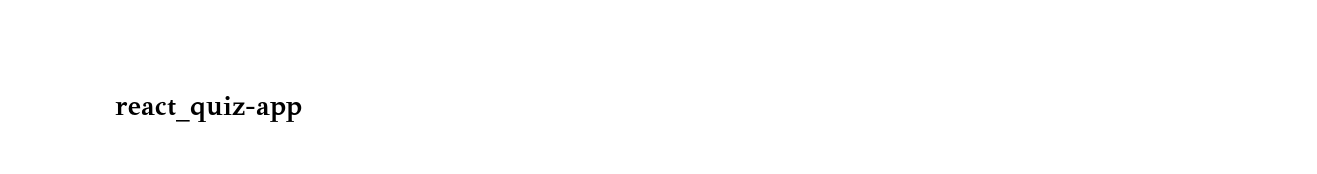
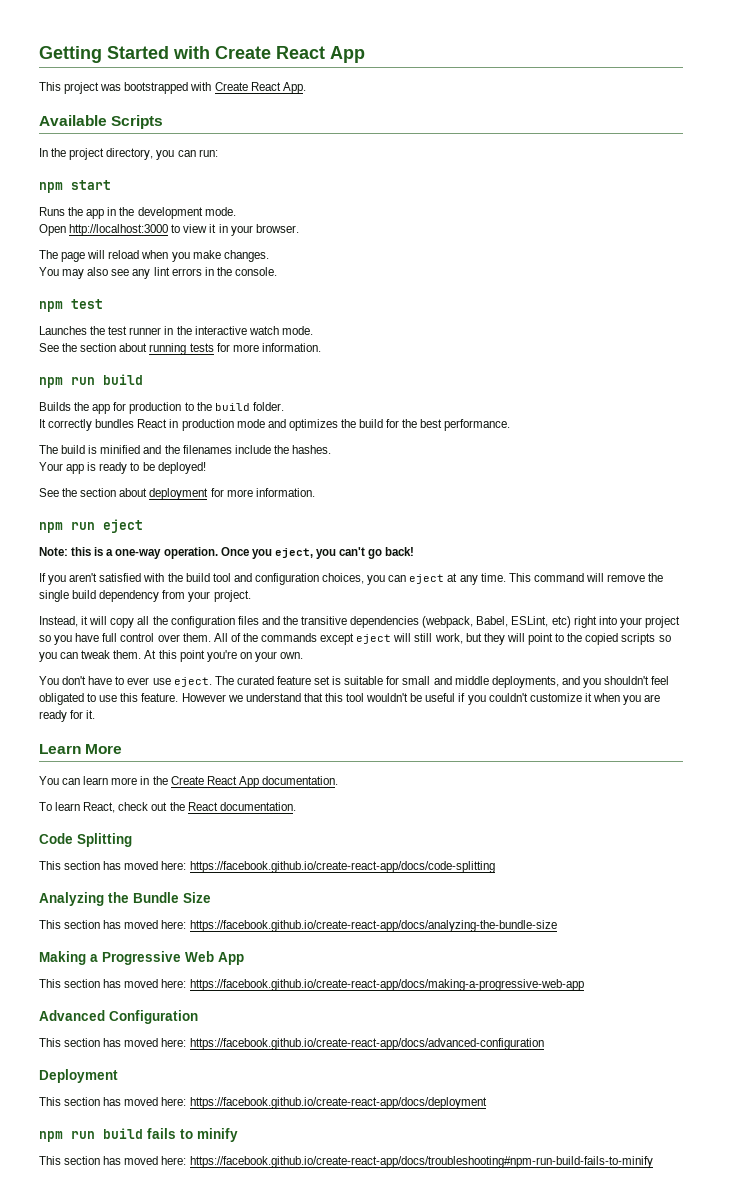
[115,96,302,122] react_quiz-app -> [39,46,365,63] [39,82,306,94] [39,115,164,129] [39,148,218,160] [39,180,111,193] [39,207,236,219] [39,224,299,236] [39,250,269,262] [39,267,277,279] [39,299,103,312] [39,326,313,335] [39,343,321,355] [39,374,143,388] [39,402,284,414] [39,419,511,431] [39,445,331,454] [39,462,206,474] [39,488,315,500] [39,519,143,533] [39,547,415,559] [39,573,664,585] [39,590,251,602] [39,616,680,628] [39,633,671,645] [39,650,304,662] [39,676,670,688] [39,693,661,705] [39,710,96,722] [39,744,123,754] [39,776,338,788] [39,802,296,813] [39,833,132,847] [39,861,495,873] [39,892,211,906] [39,920,557,932] [39,951,244,965] [39,979,584,991] [39,1010,198,1024] [39,1038,544,1050] [39,1069,118,1083] [39,1097,487,1109] [39,1128,238,1142] [39,1156,653,1168] Getting Started with Create React App // This project was bootstrapped with Create React App. // Available Scripts // In the project directory, you can run: // npm start // Runs the app in the development mode. // Open http://localhost:3000 to view it in your browser. // The page will reload when you make changes. // You may also see any lint errors in the console. // npm test // Launches the test runner in the interactive watch mode. // See the section about running tests for more information. // npm run build // Builds the app for production to the build folder. // It correctly bundles React in production mode and optimizes the build for the best performance. // The build is minified and the filenames include the hashes. // Your app is ready to be deployed! // See the section about deployment for more information. // npm run eject // Note: this is a one-way operation. Once you eject, you can't go back! // If you aren't satisfied with the build tool and configuration choices, you can eject at any time. This command will remove the single build dependency from your project. // Instead, it will copy all the configuration files and the transitive dependencies (webpack, Babel, ESLint, etc) right into your project so you have full control over them. All of the commands except eject will still work, but they will point to the copied scripts so you can tweak them. At this point you're on your own. // You don't have to ever use eject. The curated feature set is suitable for small and middle deployments, and you shouldn't feel obligated to use this feature. However we understand that this tool wouldn't be useful if you couldn't customize it when you are ready for it. // Learn More // You can learn more in the Create React App documentation. // To learn React, check out the React documentation. // Code Splitting // This section has moved here: https://facebook.github.io/create-react-app/docs/code-splitting // Analyzing the Bundle Size // This section has moved here: https://facebook.github.io/create-react-app/docs/analyzing-the-bundle-size // Making a Progressive Web App // This section has moved here: https://facebook.github.io/create-react-app/docs/making-a-progressive-web-app // Advanced Configuration // This section has moved here: https://facebook.github.io/create-react-app/docs/advanced-configuration // Deployment // This section has moved here: https://facebook.github.io/create-react-app/docs/deployment // npm run build fails to minify // This section has moved here: https://facebook.github.io/create-react-app/docs/troubleshooting#npm-run-build-fails-to-minify

